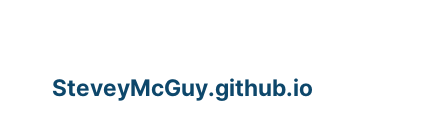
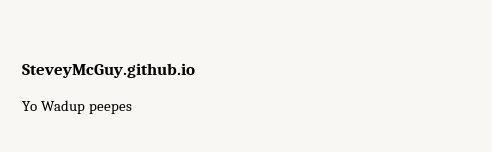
(313, 89) none -> [22,100,132,114] // Yo Wadup peepes

